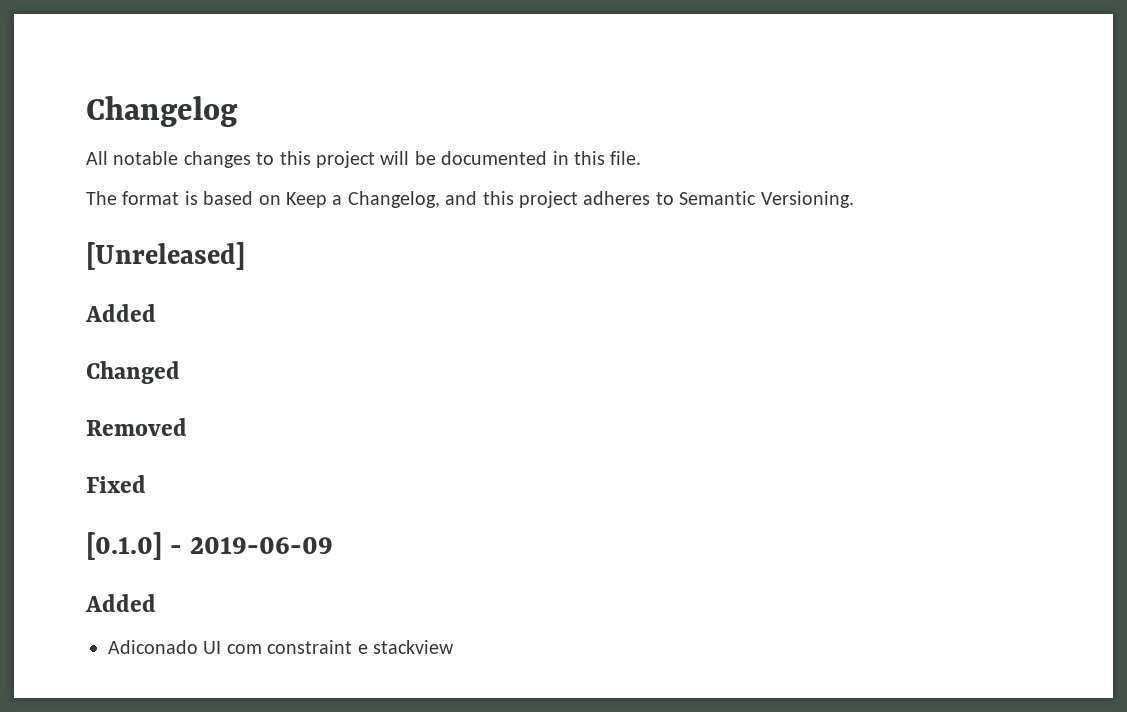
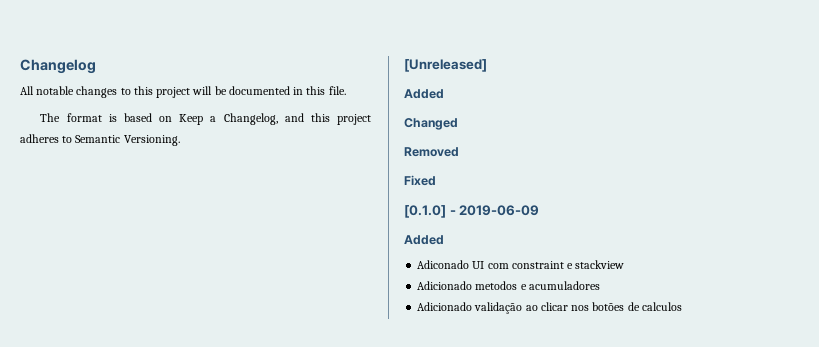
(454, 647) none -> [417,281,600,290] [417,302,682,314] // Adicionado metodos e acumuladores // Adicionado validação ao clicar nos botões de calculos

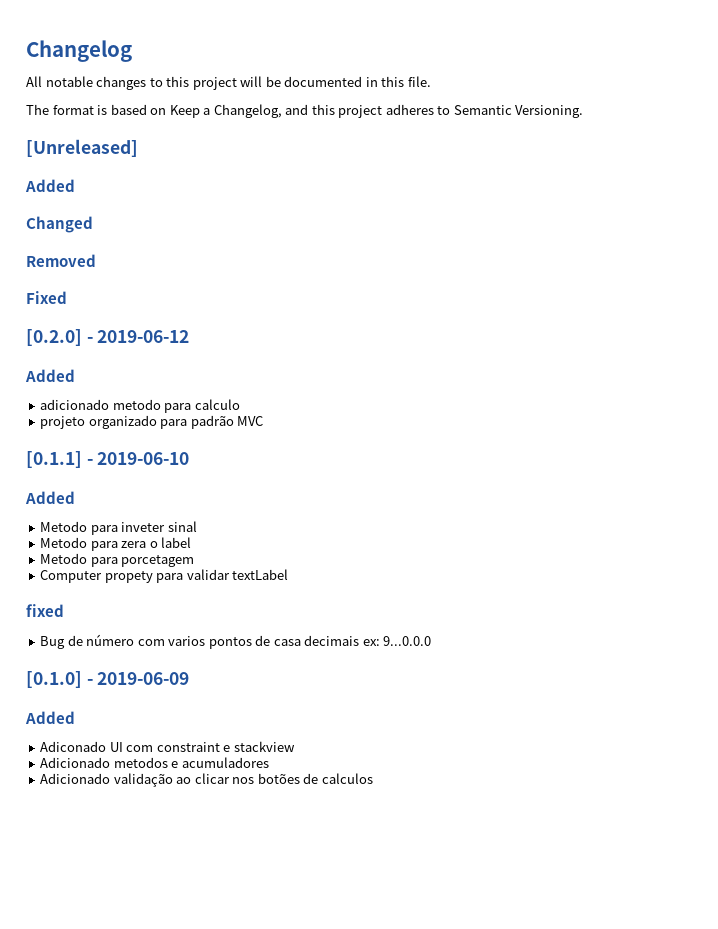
(436, 180) none -> [26,329,190,346] [25,369,75,382] [40,399,240,413] [40,415,264,429] [26,451,190,468] [25,491,75,504] [40,521,197,535] [40,537,192,551] [40,553,195,567] [40,569,289,583] [26,604,64,617] [40,634,432,649] // [0.2.0] - 2019-06-12 // Added // adicionado metodo para calculo // projeto organizado para padrão MVC // [0.1.1] - 2019-06-10 // Added // Metodo para inveter sinal // Metodo para zera o label // Metodo para porcetagem // Computer propety para validar textLabel // fixed // Bug de número com varios pontos de casa decimais ex: 9...0.0.0

